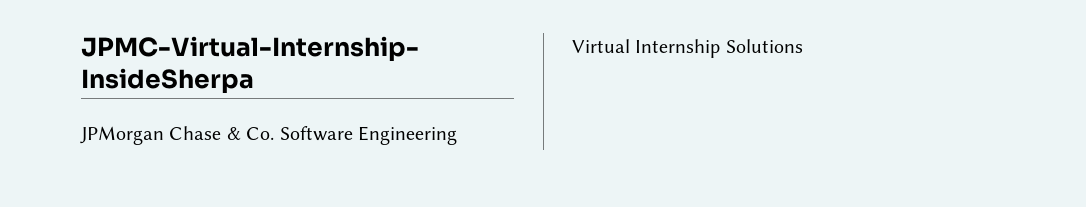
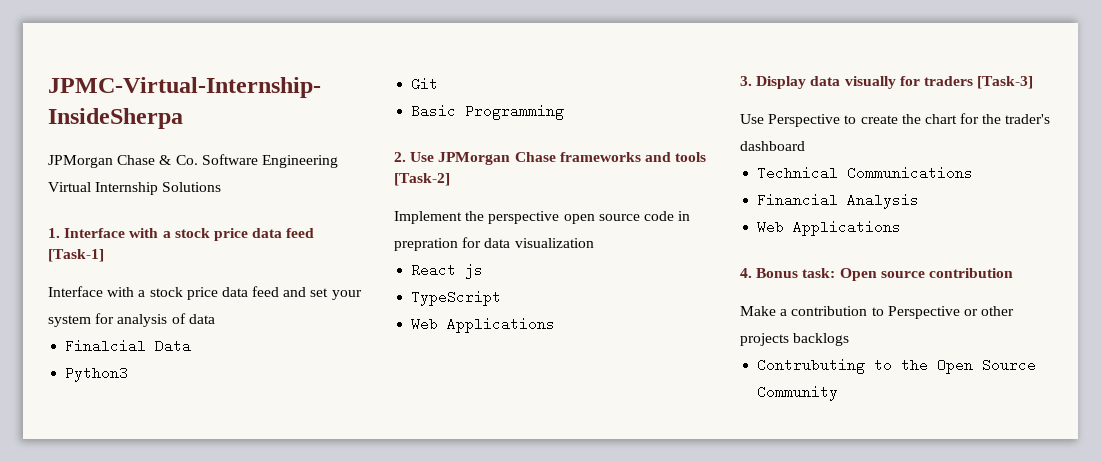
(803, 46) none -> [48,228,315,241] [48,249,104,262] [48,286,362,300] [48,313,215,327] [65,339,192,353] [65,366,129,382] [411,77,439,91] [411,104,565,120] [394,152,707,165] [394,173,450,186] [394,211,691,224] [394,237,594,251] [411,263,484,279] [411,290,502,306] [411,317,556,333] [740,76,1034,89] [740,113,1051,127] [740,141,805,151] [757,166,974,180] [757,193,920,209] [757,220,902,236] [740,268,1013,281] [740,306,1015,319] [740,333,850,346] [757,358,1037,374] [757,385,839,401] // 1. Interface with a stock price data feed [Task-1] // Interface with a stock price data feed and set your system for analysis of data // Finalcial Data // Python3 // Git // Basic Programming // 2. Use JPMorgan Chase frameworks and tools [Task-2] // Implement the perspective open source code in prepration for data visualization // React js // TypeScript // Web Applications // 3. Display data visually for traders [Task-3] // Use Perspective to create the chart for the trader's dashboard // Technical Communications // Financial Analysis // Web Applications // 4. Bonus task: Open source contribution // Make a contribution to Perspective or other projects backlogs // Contrubuting to the Open Source Community

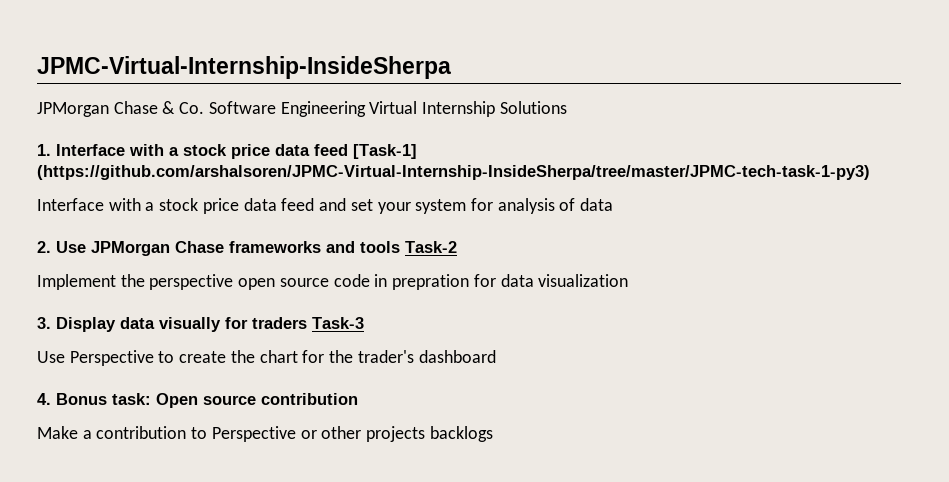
(104, 255) none -> [37,165,870,180] (https://github.com/arshalsoren/JPMC-Virtual-Internship-InsideSherpa/tree/master/JPMC-tech-task-1-py3)
[65,339,192,353] [65,366,129,382] [411,77,439,91] [411,104,565,120] // Finalcial Data // Python3 // Git // Basic Programming -> (614, 204) none
[394,173,450,186] [Task-2] -> [405,241,457,253] Task-2
[411,263,484,279] [411,290,502,306] [411,317,556,333] // React js // TypeScript // Web Applications -> (629, 280) none
[977,76,1034,89] [Task-3] -> [312,317,364,329] Task-3
[757,166,974,180] [757,193,920,209] [757,220,902,236] // Technical Communications // Financial Analysis // Web Applications -> (496, 356) none
[757,358,1037,374] [757,385,839,401] // Contrubuting to the Open Source Community -> (493, 434) none

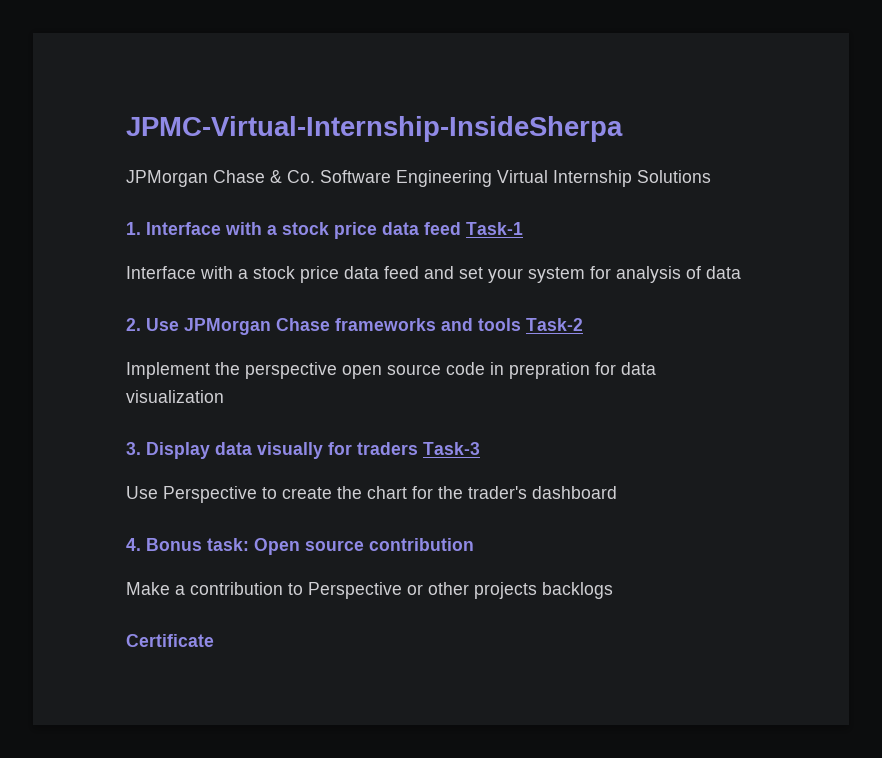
[353,144,417,159] [37,165,870,180] [Task-1] (https://github.com/arshalsoren/JPMC-Virtual-Internship-InsideSherpa/tree/master/JPMC-tech-task-1-py3) -> [466,222,523,235] Task-1
(493, 434) none -> [126,634,214,647] // Certificate

